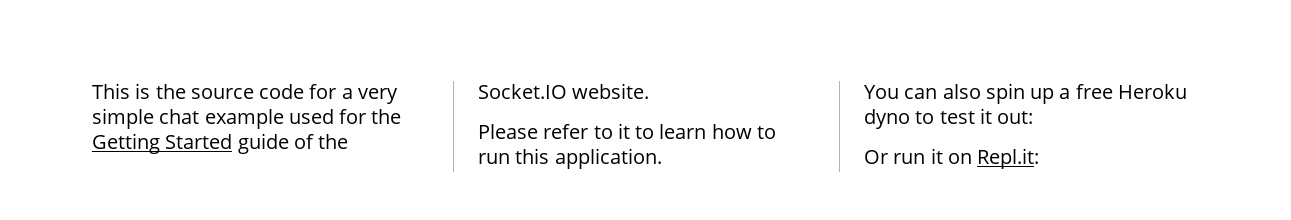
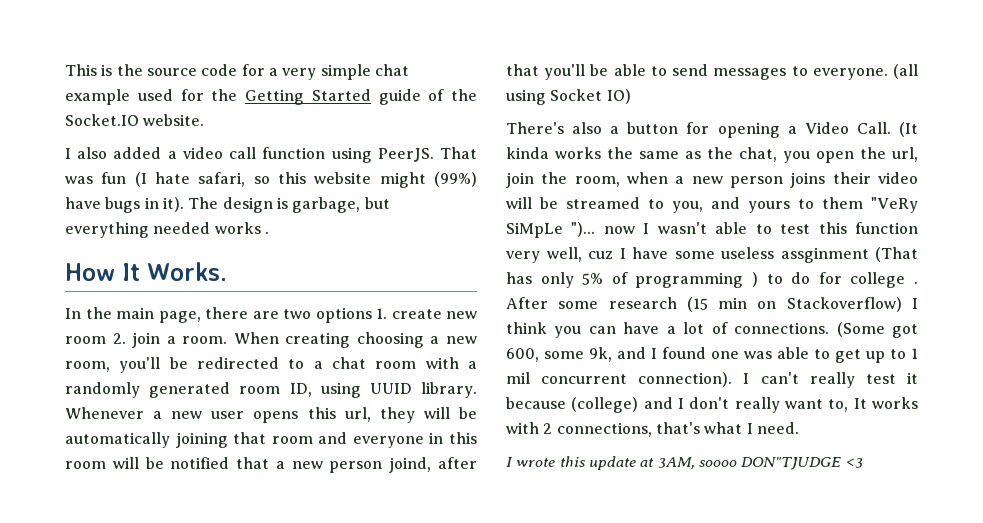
[478,123,776,139] [478,148,662,169] [864,83,1187,104] [864,108,1034,129] [864,148,1040,169] Please refer to it to learn how to run this application. // You can also spin up a free Heroku dyno to test it out: // Or run it on Repl.it: -> [65,147,478,163] [65,172,477,188] [65,197,390,213] [65,222,269,238] [65,262,227,281] [65,307,477,323] [65,332,477,348] [65,357,477,373] [65,382,477,398] [65,407,477,423] [65,432,477,448] [65,457,477,473] [506,64,918,80] [506,89,631,105] [506,122,918,138] [506,147,918,163] [506,172,918,188] [506,197,918,213] [506,222,919,238] [506,247,918,263] [506,272,918,288] [506,297,918,312] [506,322,918,338] [506,347,918,363] [506,372,918,388] [506,397,918,413] [506,422,799,437] [506,456,863,470] I also added a video call function using PeerJS. That was fun (I hate safari, so this website might (99%) have bugs in it). The design is garbage, but everything needed works . // How It Works. // In the main page, there are two options 1. create new room 2. join a room. When creating choosing a new room, you'll be redirected to a chat room with a randomly generated room ID, using UUID library. Whenever a new user opens this url, they will be automatically joining that room and everyone in this room will be notified that a new person joind, after that you'll be able to send messages to everyone. (all using Socket IO) // There's also a button for opening a Video Call. (It kinda works the same as the chat, you open the url, join the room, when a new person joins their video will be streamed to you, and yours to them "VeRy SiMpLe ")... now I wasn't able to test this function very well, cuz I have some useless assginment (That has only 5% of programming ) to do for college . After some research (15 min on Stackoverflow) I think you can have a lot of connections. (Some got 600, some 9k, and I found one was able to get up to 1 mil concurrent connection). I can't really test it because (college) and I don't really want to, It works with 2 connections, that's what I need. // I wrote this update at 3AM, soooo DON"TJUDGE <3

